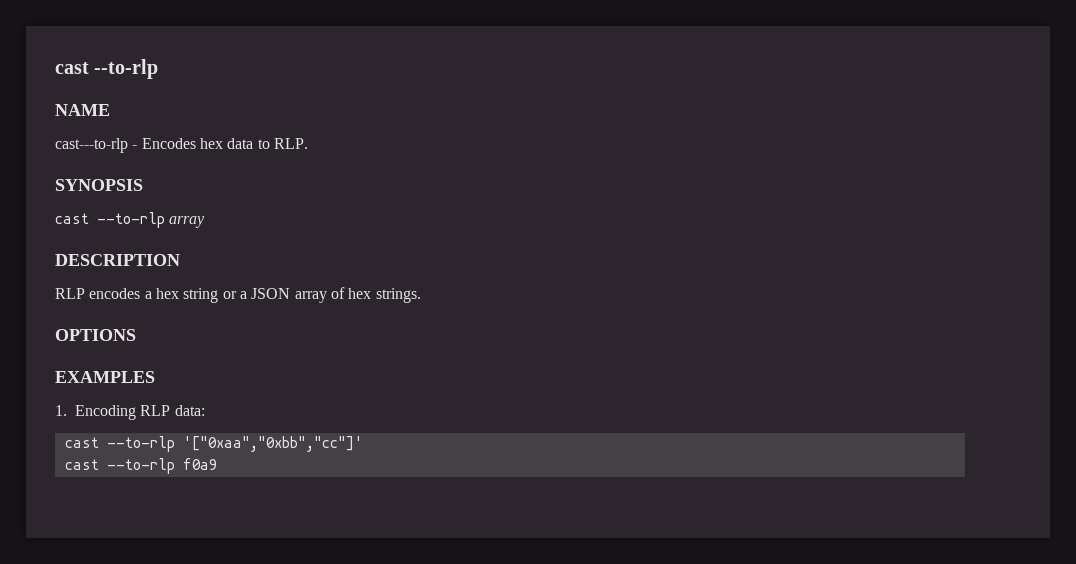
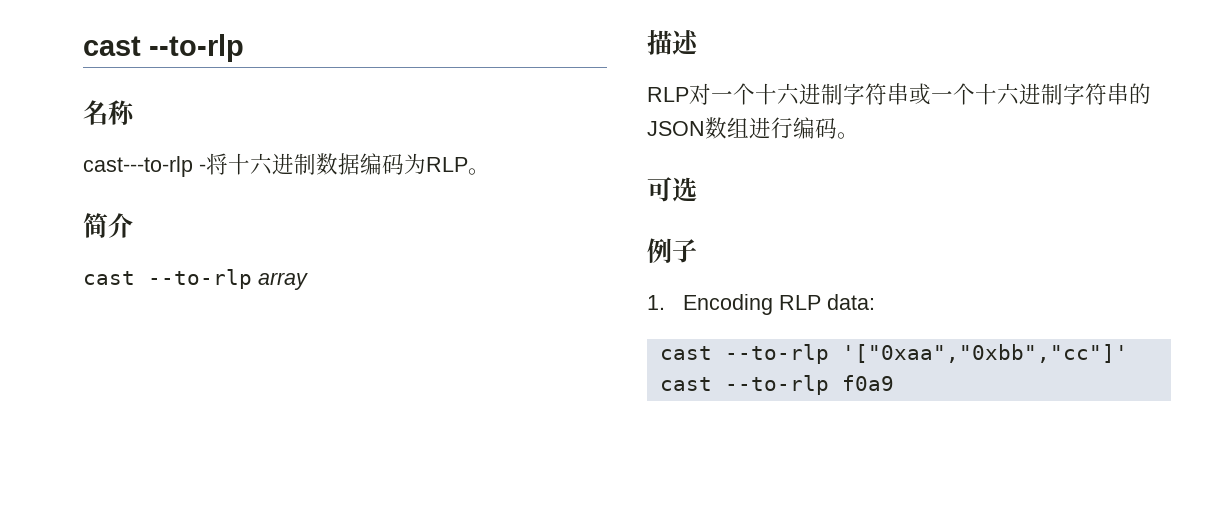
[55,104,110,116] NAME -> [83,100,135,125] 名称
[141,138,308,149] [55,179,143,191] Encodes hex data to RLP. // SYNOPSIS -> [206,153,490,175] [83,213,133,238] 将十六进制数据编码为RLP。 // 简介
[55,254,180,266] [55,287,421,303] [55,329,136,341] [55,371,155,383] DESCRIPTION // RLP encodes a hex string or a JSON array of hex strings. // OPTIONS // EXAMPLES -> [647,30,699,55] [647,83,1151,105] [647,117,859,139] [647,177,697,202] [647,238,697,263] 描述 // RLP对一个十六进制字符串或一个十六进制字符串的JSON数组进行编码。 // 可选 // 例子

